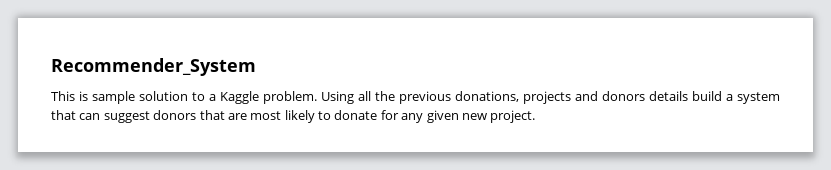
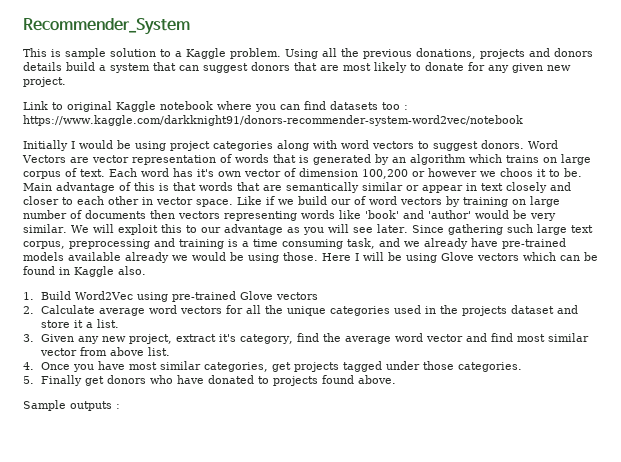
(536, 116) none -> [23,101,408,112] [23,115,523,126] [23,140,558,151] [22,154,591,165] [23,168,582,179] [23,182,571,193] [23,196,560,207] [23,210,556,221] [23,224,593,235] [23,238,566,249] [23,252,598,263] [23,266,146,277] [23,291,318,302] [23,305,578,316] [40,319,119,328] [23,333,589,344] [39,347,170,356] [23,361,522,372] [23,375,396,386] [23,400,120,411] // Link to original Kaggle notebook where you can find datasets too : https://www.kaggle.com/darkknight91/donors-recommender-system-word2vec/notebook // Initially I would be using project categories along with word vectors to suggest donors. Word Vectors are vector representation of words that is generated by an algorithm which trains on large corpus of text. Each word has it's own vector of dimension 100,200 or however we choos it to be. Main advantage of this is that words that are semantically similar or appear in text closely and closer to each other in vector space. Like if we build our of word vectors by training on large number of documents then vectors representing words like 'book' and 'author' would be very similar. We will exploit this to our advantage as you will see later. Since gathering such large text corpus, preprocessing and training is a time consuming task, and we already have pre-trained models available already we would be using those. Here I will be using Glove vectors which can be found in Kaggle also. // 1. Build Word2Vec using pre-trained Glove vectors // 2. Calculate average word vectors for all the unique categories used in the projects dataset and store it a list. // 3. Given any new project, extract it's category, find the average word vector and find most similar vector from above list. // 4. Once you have most similar categories, get projects tagged under those categories. // 5. Finally get donors who have donated to projects found above. // Sample outputs :

